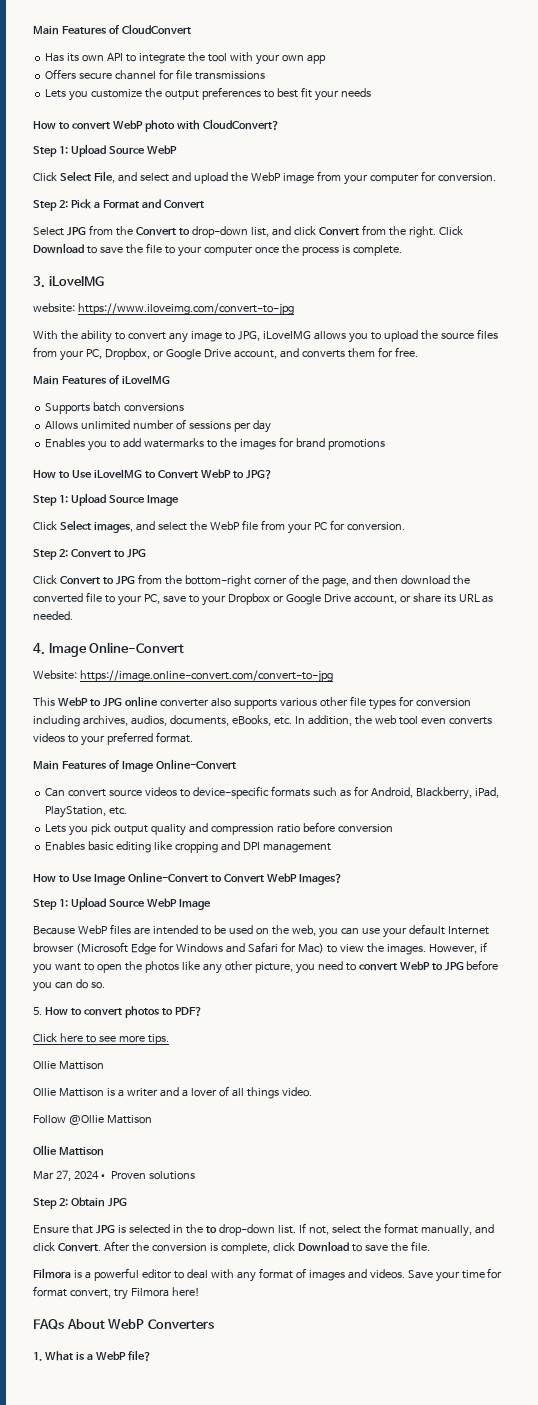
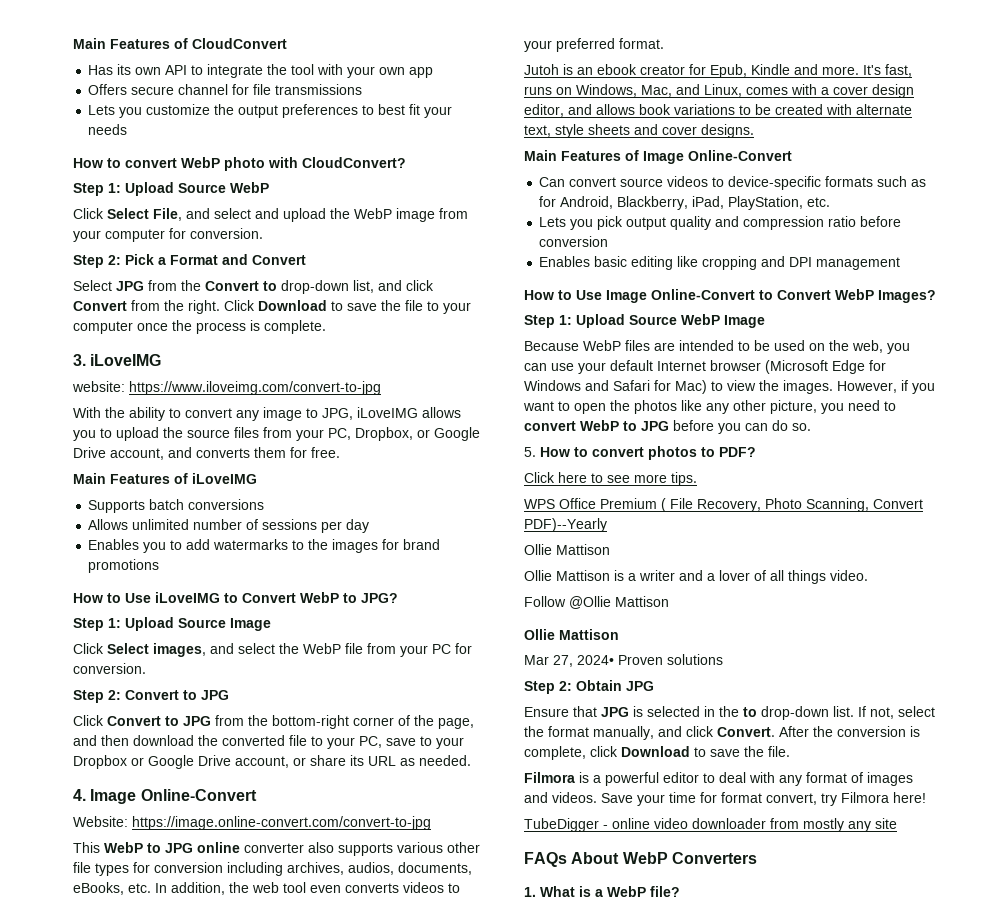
(193, 737) none -> [524,64,912,78] [524,84,914,98] [524,104,912,117] [524,124,754,138] // Jutoh is an ebook creator for Epub, Kindle and more. It's fast, runs on Windows, Mac, and Linux, comes with a cover design editor, and allows book variations to be created with alternate text, style sheets and cover designs.
(169, 1039) none -> [524,498,923,512] [524,518,607,532] // WPS Office Premium ( File Recovery, Photo Scanning, Convert PDF)--Yearly
(200, 1291) none -> [524,818,897,832] // TubeDigger - online video downloader from mostly any site

